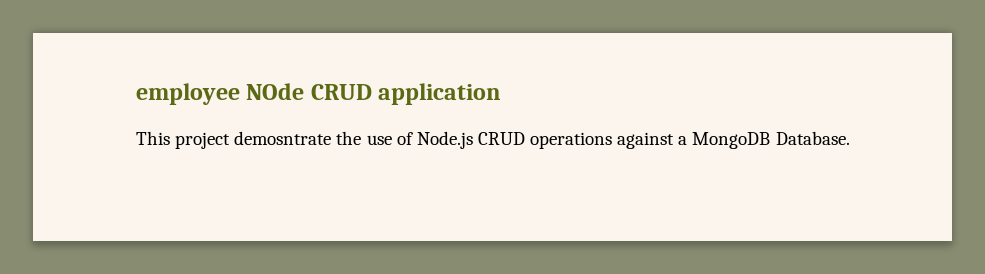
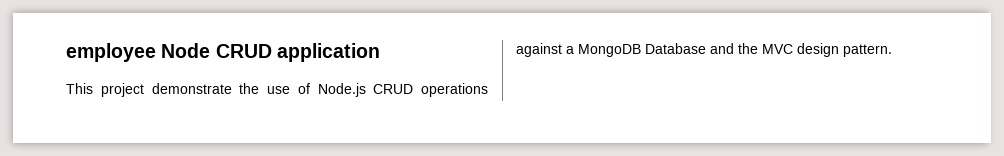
[246,83,305,100] NOde -> [161,43,211,58] Node
[234,131,332,145] demosntrate -> [151,83,232,94] demonstrate
[775,131,850,145] Database. -> [645,43,892,57] Database and the MVC design pattern.

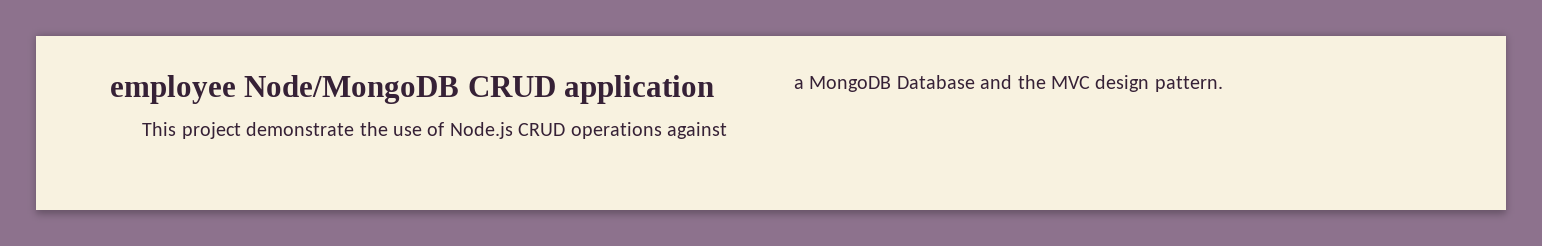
[161,43,211,58] Node -> [244,75,460,104] Node/MongoDB

